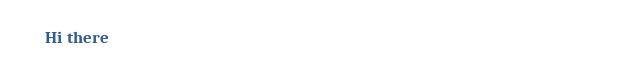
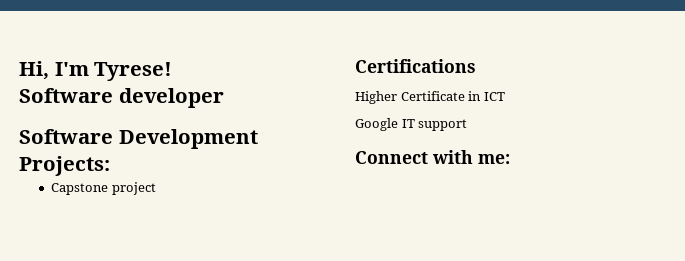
[45,31,109,43] Hi there -> [19,61,173,81] [19,88,224,108] [19,129,258,149] [19,156,110,176] [51,182,156,195] [355,59,476,73] [355,91,505,104] [355,118,468,131] [355,150,510,164] Hi, I'm Tyrese! // Software developer // Software Development Projects: // Capstone project // Certifications // Higher Certificate in ICT // Google IT support // Connect with me:

